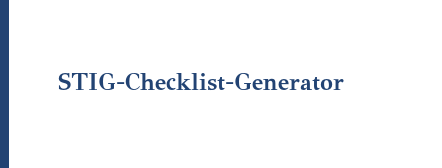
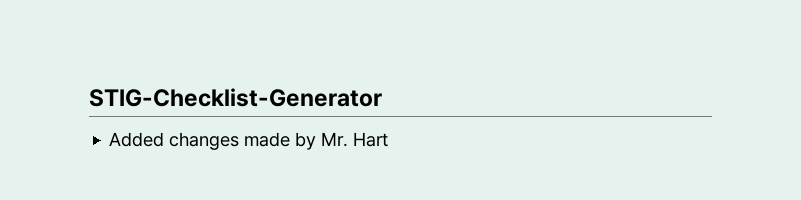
(344, 81) none -> [109,132,389,150] // Added changes made by Mr. Hart

